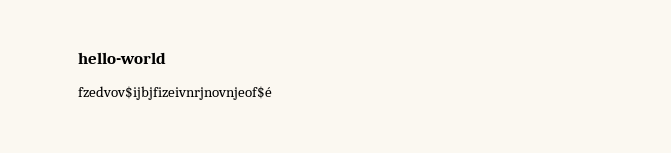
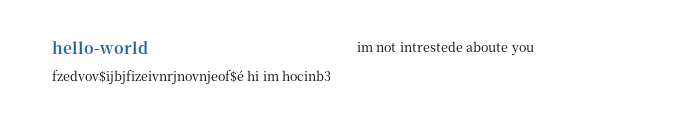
(272, 93) none -> [247,70,332,81] [357,41,534,56] hi im hocinb3 im not intrestede aboute you

